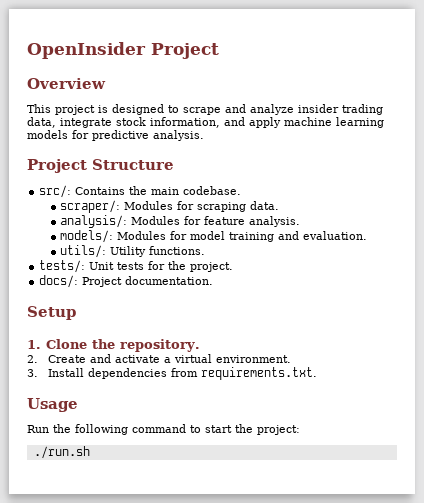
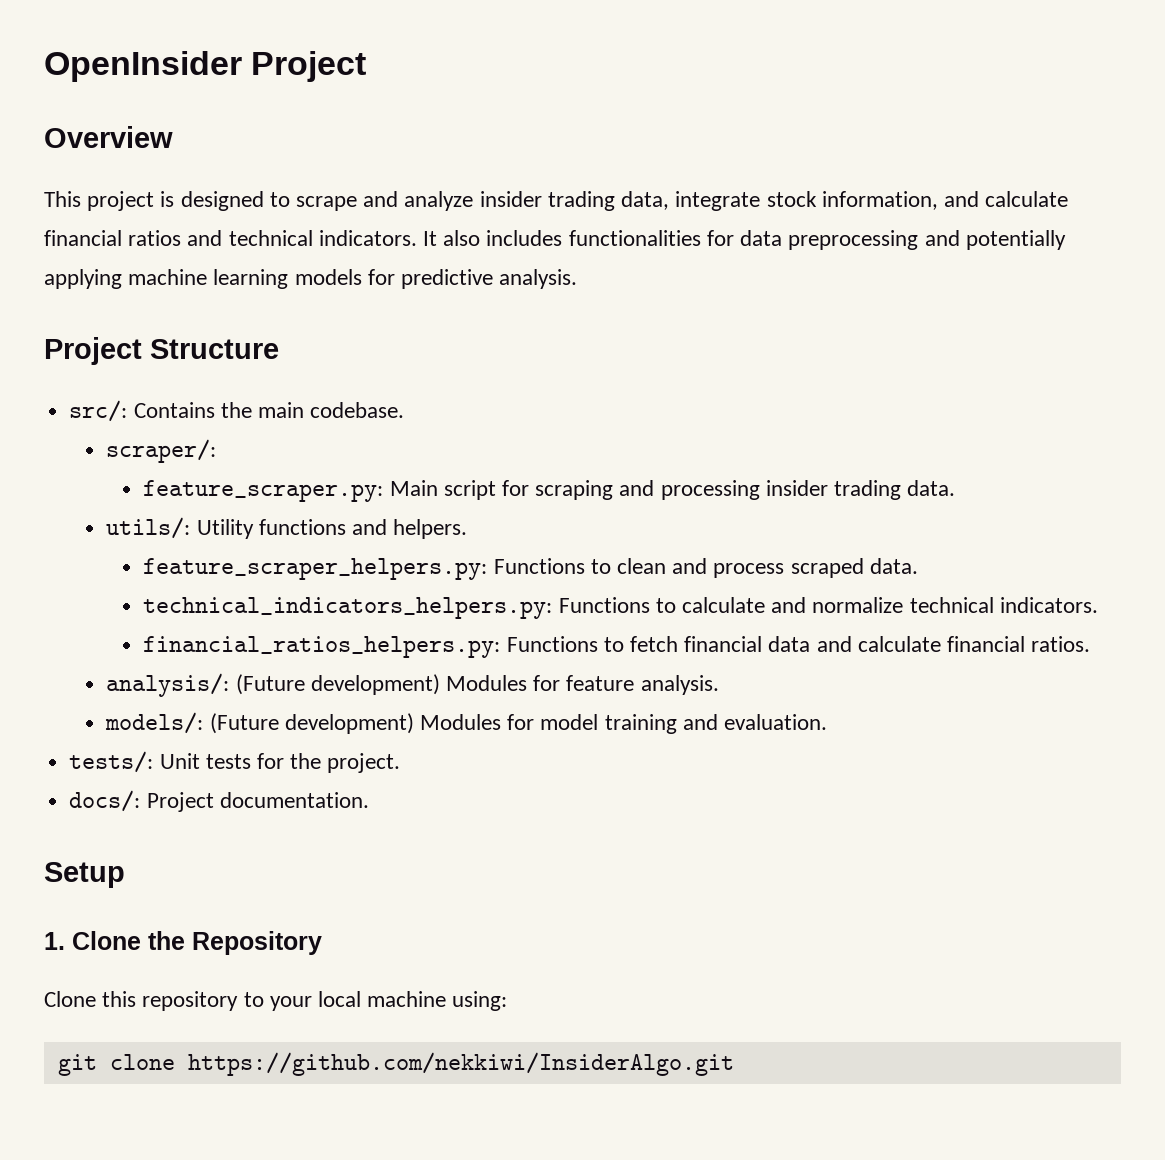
[249,117,281,128] apply -> [985,191,1069,207] [44,230,1066,250] [44,269,122,289] calculate financial ratios and technical indicators. It also includes functionalities for data preprocessing and potentially applying
[124,201,280,212] Modules for scraping data. -> [143,480,956,502] [106,517,468,539] [143,558,918,580] [143,597,1098,619] [143,636,1091,658] // feature_scraper.py: Main script for scraping and processing insider trading data. // utils/: Utility functions and helpers. // feature_scraper_helpers.py: Functions to clean and process scraped data. // technical_indicators_helpers.py: Functions to calculate and normalize technical indicators. // financial_ratios_helpers.py: Functions to fetch financial data and calculate financial ratios.
(128, 221) none -> [235,674,440,695] (Future development)
(114, 236) none -> [209,713,414,734] (Future development)
[60,245,206,258] // utils/: Utility functions. -> (828, 722) none
[120,339,200,352] [27,354,292,363] [27,367,318,380] [27,398,78,412] [27,424,300,435] [33,446,90,459] repository. // 2. Create and activate a virtual environment. // 3. Install dependencies from requirements.txt. // Usage // Run the following command to start the project: // ./run.sh -> [192,931,322,955] [44,991,508,1011] [57,1052,734,1076] Repository // Clone this repository to your local machine using: // git clone https://github.com/nekkiwi/InsiderAlgo.git

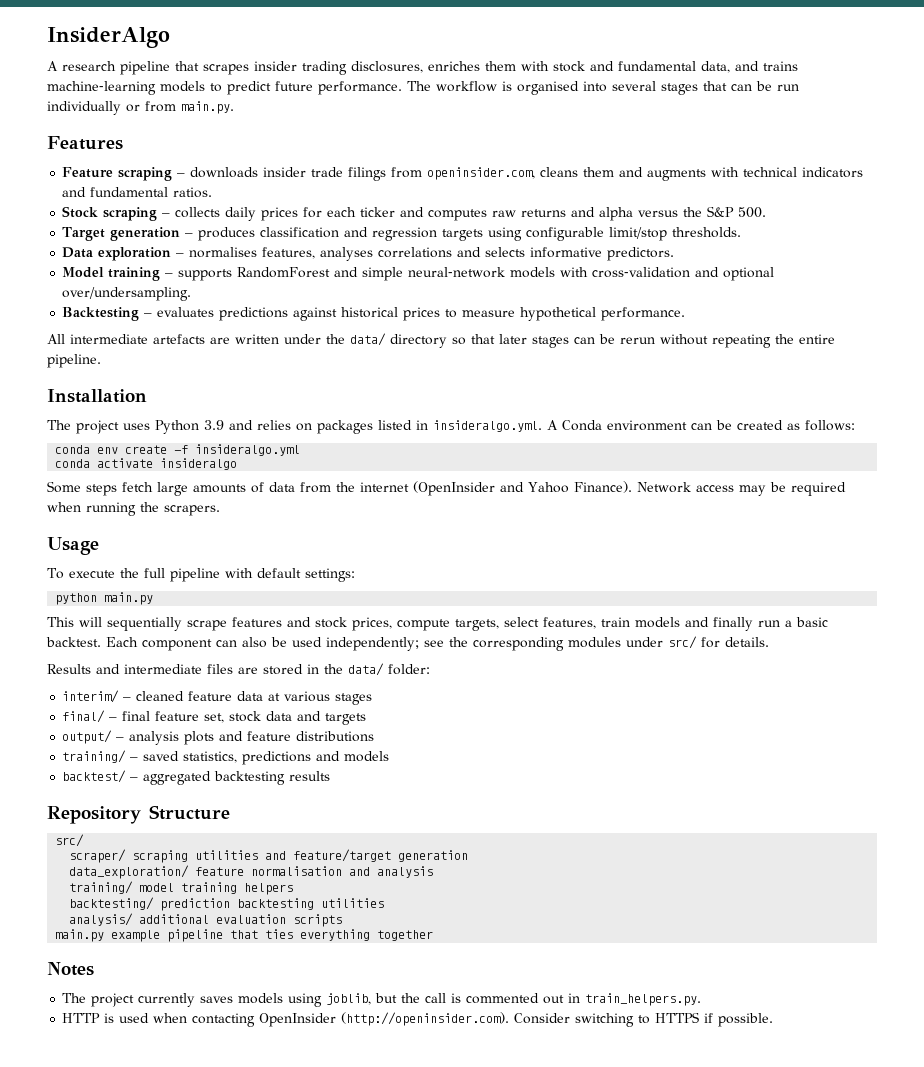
[44,51,367,82] [44,126,173,148] [44,191,1069,211] [44,230,1066,250] [44,269,578,289] [44,337,279,365] [69,400,405,422] [106,439,217,463] [143,480,956,502] [106,517,468,539] [143,558,918,580] [143,597,1098,619] [143,636,1091,658] [106,673,719,697] [105,712,828,734] [69,751,401,773] [69,790,369,812] [44,862,125,888] [44,931,322,955] [44,991,508,1011] [57,1052,734,1076] OpenInsider Project // Overview // This project is designed to scrape and analyze insider trading data, integrate stock information, and calculate financial ratios and technical indicators. It also includes functionalities for data preprocessing and potentially applying machine learning models for predictive analysis. // Project Structure // src/: Contains the main codebase. // scraper/: // feature_scraper.py: Main script for scraping and processing insider trading data. // utils/: Utility functions and helpers. // feature_scraper_helpers.py: Functions to clean and process scraped data. // technical_indicators_helpers.py: Functions to calculate and normalize technical indicators. // financial_ratios_helpers.py: Functions to fetch financial data and calculate financial ratios. // analysis/: (Future development) Modules for feature analysis. // models/: (Future development) Modules for model training and evaluation. // tests/: Unit tests for the project. // docs/: Project documentation. // Setup // 1. Clone the Repository // Clone this repository to your local machine using: // git clone https://github.com/nekkiwi/InsiderAlgo.git -> [47,27,170,48] [47,61,798,75] [47,81,799,95] [47,101,234,115] [47,136,123,150] [62,167,864,181] [62,187,213,198] [62,206,767,221] [62,227,742,241] [62,247,675,261] [62,267,775,281] [62,287,192,301] [62,307,686,321] [47,333,835,348] [47,354,101,368] [47,389,147,403] [47,420,855,434] [55,444,301,456] [55,458,238,470] [47,481,846,496] [47,502,220,516] [47,537,99,555] [47,568,355,582] [55,592,154,605] [47,617,828,631] [46,636,769,651] [47,663,430,676] [62,690,373,705] [62,710,367,725] [62,730,375,745] [62,750,390,765] [62,770,331,785] [47,805,230,824] [55,834,85,847] [69,849,469,863] [69,865,434,879] [69,881,294,895] [69,897,385,911] [69,913,343,927] [55,929,434,942] [47,962,94,976] [62,993,702,1007] [62,1012,774,1027] InsiderAlgo // A research pipeline that scrapes insider trading disclosures, enriches them with stock and fundamental data, and trains machine‑learning models to predict future performance. The workflow is organised into several stages that can be run individually or from main.py. // Features // Feature scraping – downloads insider trade filings from openinsider.com, cleans them and augments with technical indicators and fundamental ratios. // Stock scraping – collects daily prices for each ticker and computes raw returns and alpha versus the S&P 500. // Target generation – produces classification and regression targets using configurable limit/stop thresholds. // Data exploration – normalises features, analyses correlations and selects informative predictors. // Model training – supports RandomForest and simple neural‑network models with cross‑validation and optional over/undersampling. // Backtesting – evaluates predictions against historical prices to measure hypothetical performance. // All intermediate artefacts are written under the data/ directory so that later stages can be rerun without repeating the entire pipeline. // Installation // The project uses Python 3.9 and relies on packages listed in insideralgo.yml. A Conda environment can be created as follows: // conda env create -f insideralgo.yml // conda activate insideralgo // Some steps fetch large amounts of data from the internet (OpenInsider and Yahoo Finance). Network access may be required when running the scrapers. // Usage // To execute the full pipeline with default settings: // python main.py // This will sequentially scrape features and stock prices, compute targets, select features, train models and finally run a basic backtest. Each component can also be used independently; see the corresponding modules under src/ for details. // Results and intermediate files are stored in the data/ folder: // interim/ – cleaned feature data at various stages // final/ – final feature set, stock data and targets // output/ – analysis plots and feature distributions // training/ – saved statistics, predictions and models // backtest/ – aggregated backtesting results // Repository Structure // src/ // scraper/ scraping utilities and feature/target generation // data_exploration/ feature normalisation and analysis // training/ model training helpers // backtesting/ prediction backtesting utilities // analysis/ additional evaluation scripts // main.py example pipeline that ties everything together // Notes // The project currently saves models using joblib, but the call is commented out in train_helpers.py. // HTTP is used when contacting OpenInsider (http://openinsider.com). Consider switching to HTTPS if possible.

